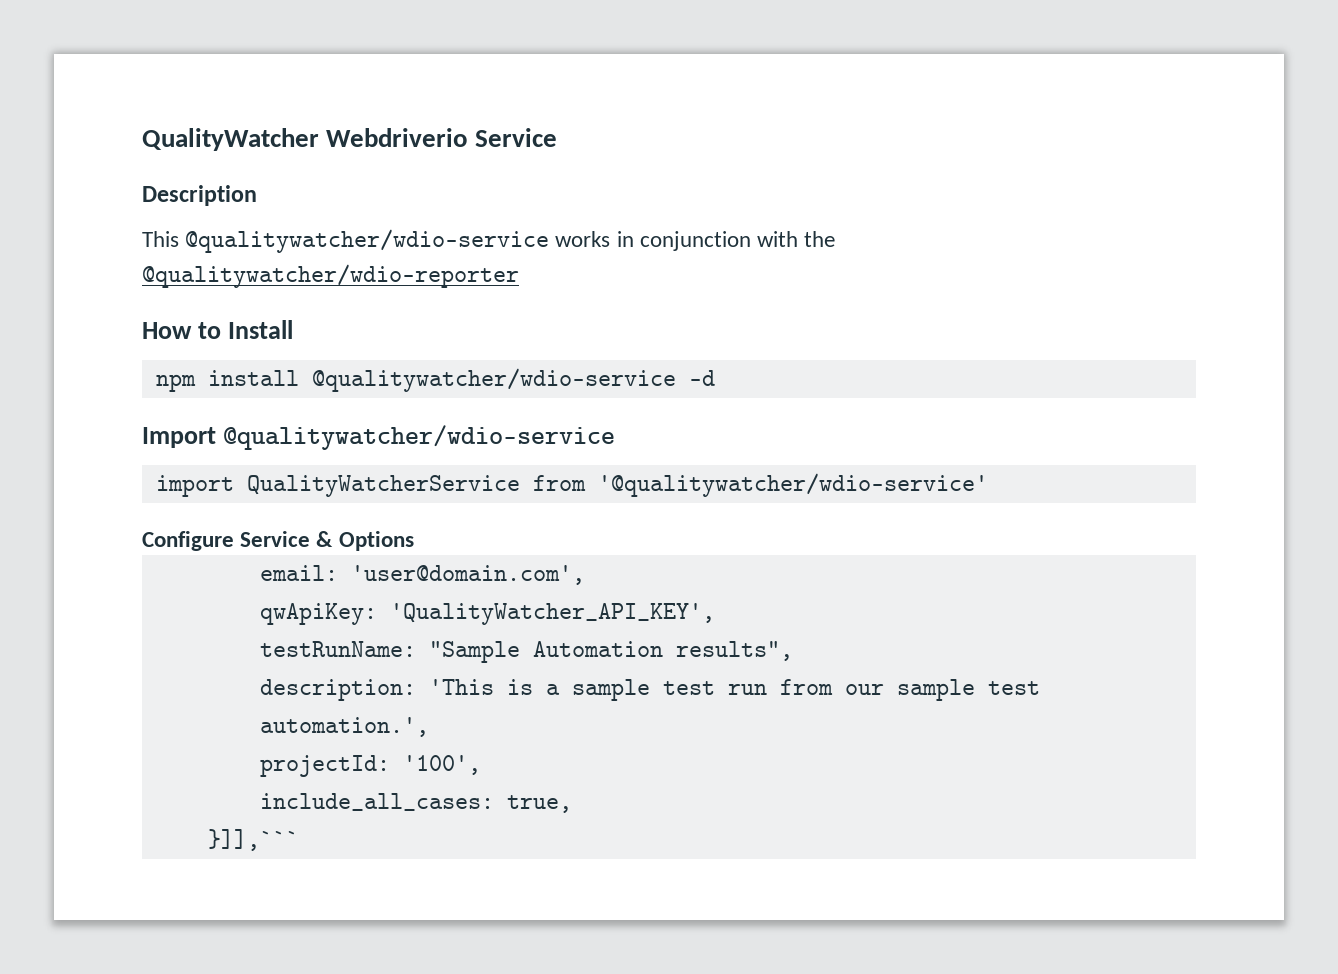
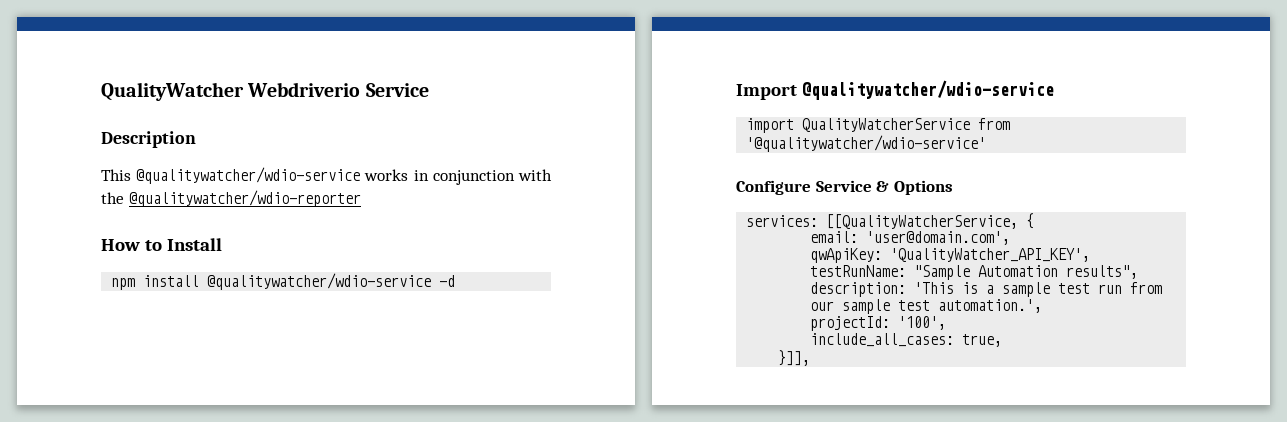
(414, 541) none -> [746,213,1035,229] // services: [[QualityWatcherService, {
[207,829,299,851] }]],``` -> [778,350,811,366] }]],

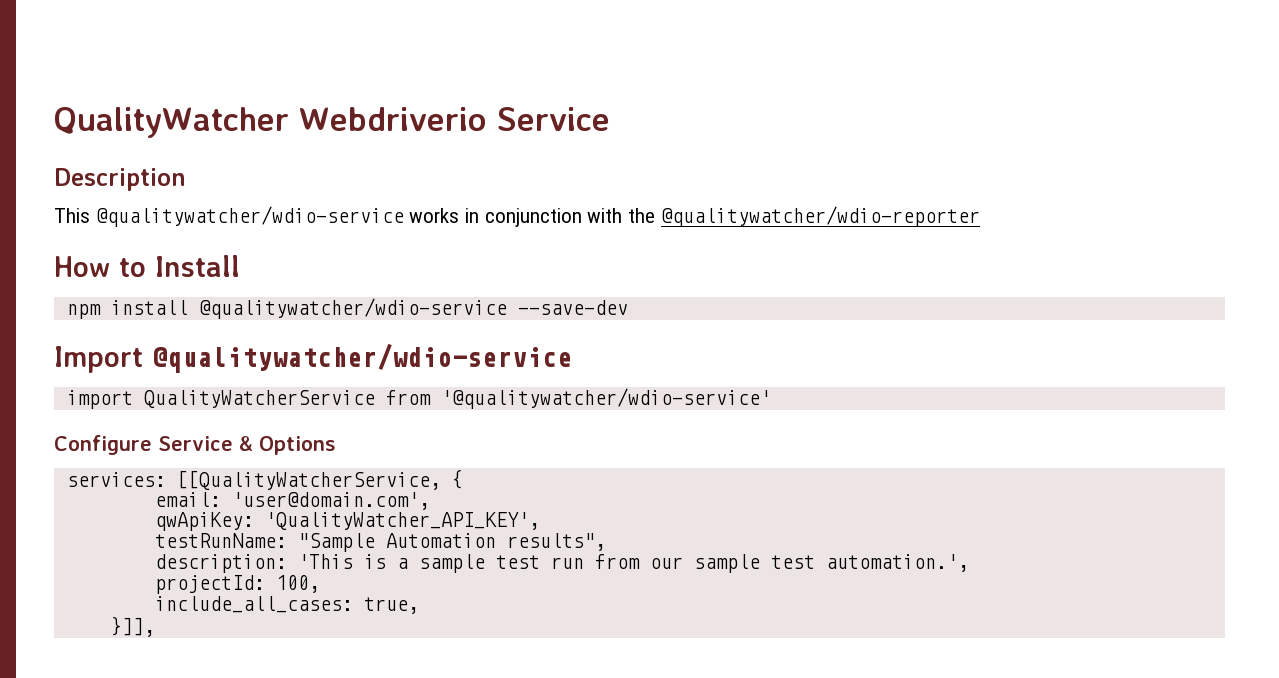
[439,275,456,287] -d -> [517,300,628,315] --save-dev
[898,316,947,330] '100', -> [275,575,320,593] 100,

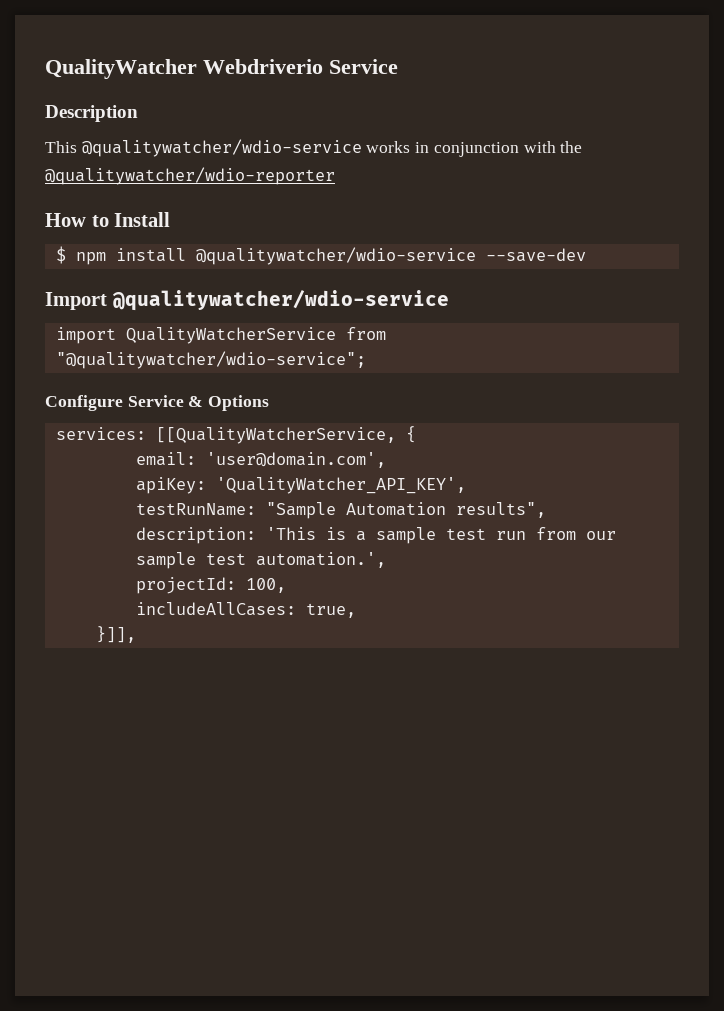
(240, 266) none -> [55,246,66,264] $
[440,388,771,409] '@qualitywatcher/wdio-service' -> [55,351,366,369] "@qualitywatcher/wdio-service";
[154,512,254,531] qwApiKey: -> [135,477,206,494] apiKey:
[154,596,353,613] include_all_cases: -> [135,602,296,616] includeAllCases:

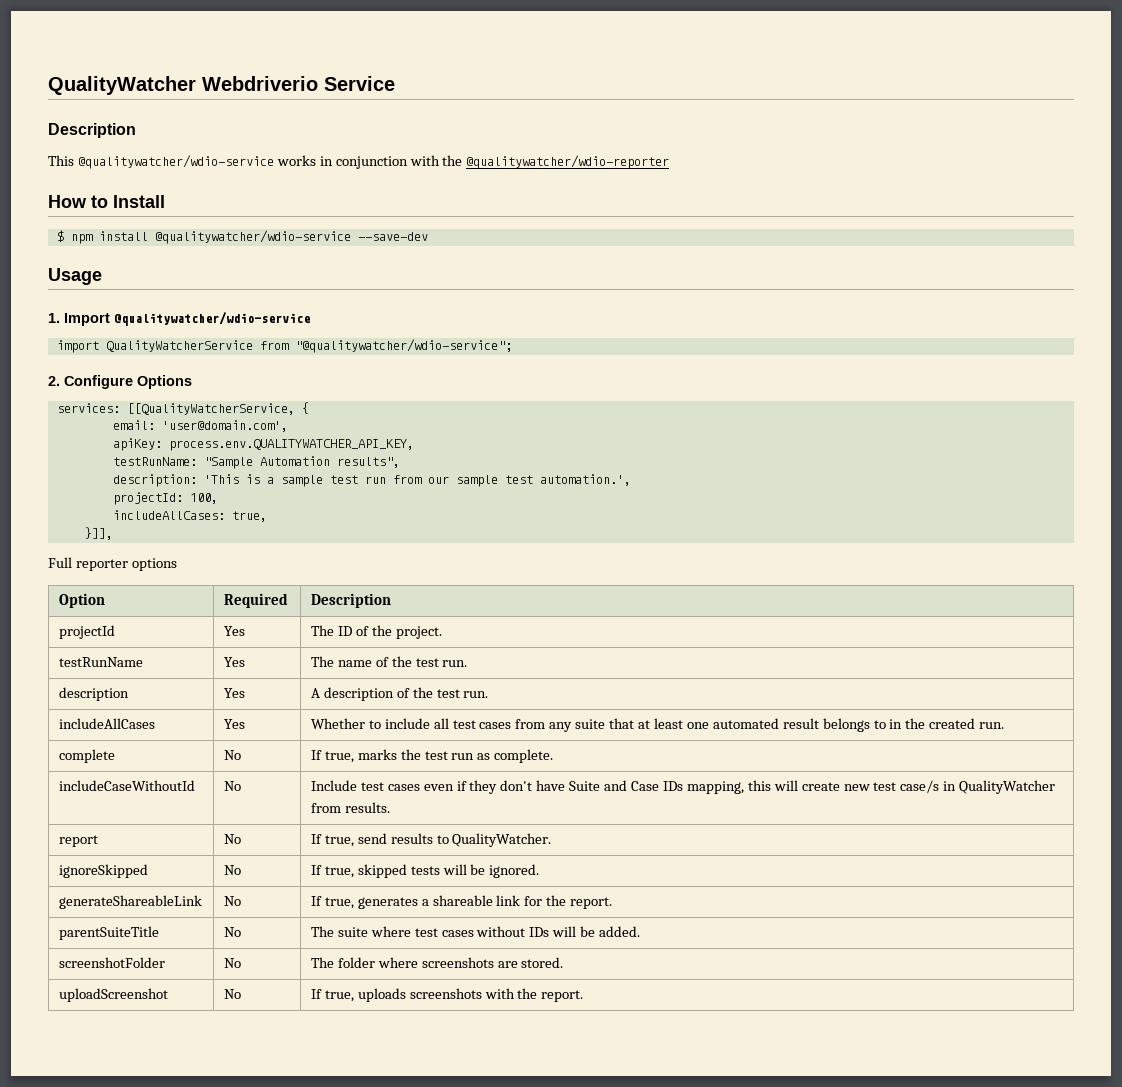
(586, 255) none -> [48,268,102,285] [48,313,60,323] Usage // 1.
[45,395,204,411] Configure Service & -> [48,375,133,389] 2. Configure
[215,477,466,494] 'QualityWatcher_API_KEY', -> [168,439,414,451] process.env.QUALITYWATCHER_API_KEY,
(136, 634) none -> [48,557,177,571] [58,593,105,608] [223,593,288,608] [310,593,391,608] [58,625,115,639] [223,626,245,636] [310,625,442,639] [58,657,143,667] [223,657,245,667] [310,656,468,667] [58,687,129,701] [223,688,245,698] [310,687,489,701] [58,718,155,729] [223,719,245,729] [310,718,1005,732] [58,749,115,763] [223,750,241,760] [310,749,554,763] [58,780,195,791] [223,781,241,791] [310,780,1056,794] [310,802,390,813] [58,835,98,847] [223,834,241,844] [310,833,552,847] [58,864,148,878] [223,865,241,875] [310,864,540,878] [58,895,202,909] [223,896,241,906] [310,895,613,909] [58,926,159,940] [223,927,241,937] [310,926,641,937] [58,957,165,968] [223,958,241,968] [310,957,564,968] [58,988,168,1002] [223,989,241,999] [310,988,584,1002] // Full reporter options // Option | Required | Description // projectId | Yes | The ID of the project. // testRunName | Yes | The name of the test run. // description | Yes | A description of the test run. // includeAllCases | Yes | Whether to include all test cases from any suite that at least one automated result belongs to in the created run. // complete | No | If true, marks the test run as complete. // includeCaseWithoutId | No | Include test cases even if they don't have Suite and Case IDs mapping, this will create new test case/s in QualityWatcher from results. // report | No | If true, send results to QualityWatcher. // ignoreSkipped | No | If true, skipped tests will be ignored. // generateShareableLink | No | If true, generates a shareable link for the report. // parentSuiteTitle | No | The suite where test cases without IDs will be added. // screenshotFolder | No | The folder where screenshots are stored. // uploadScreenshot | No | If true, uploads screenshots with the report.

